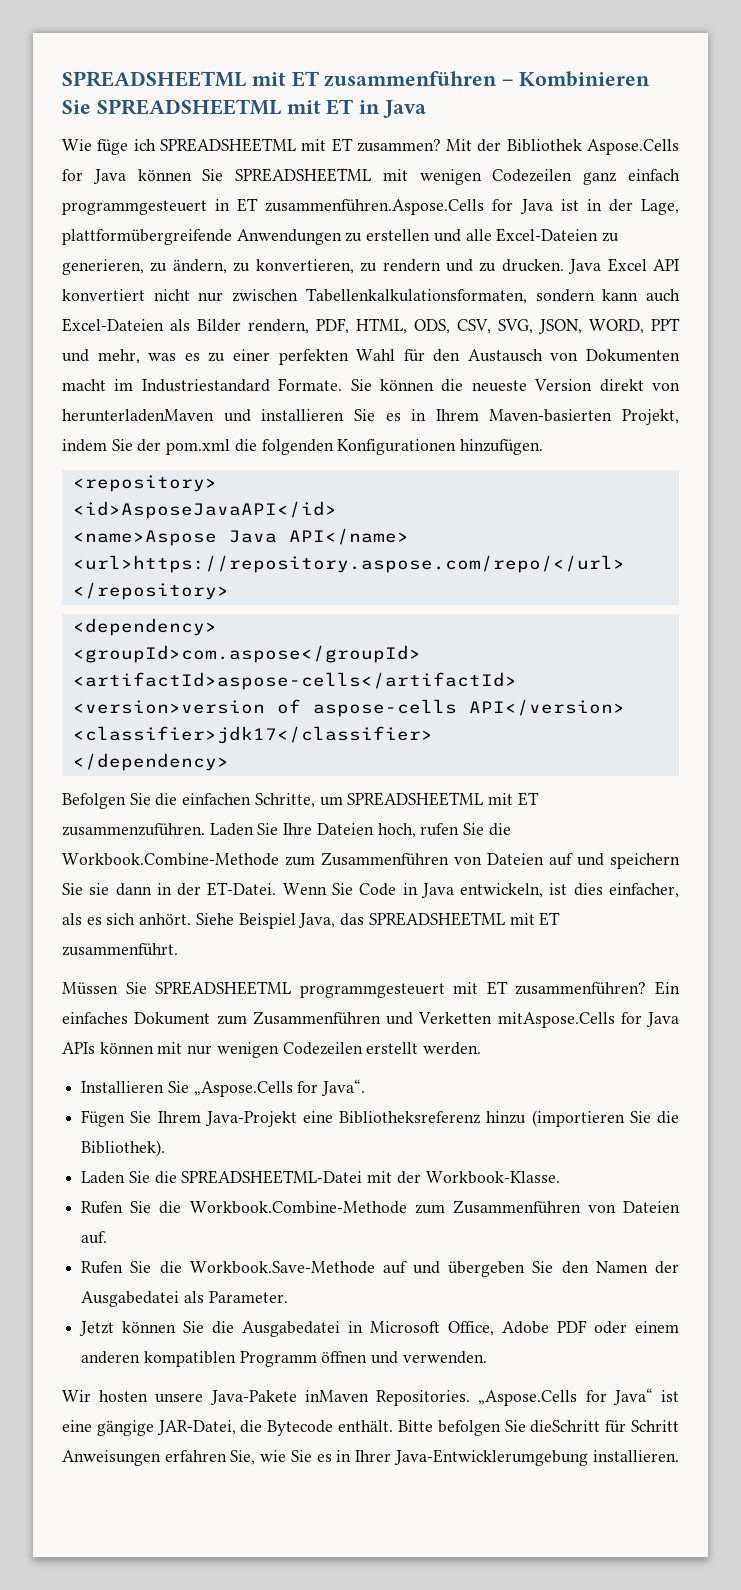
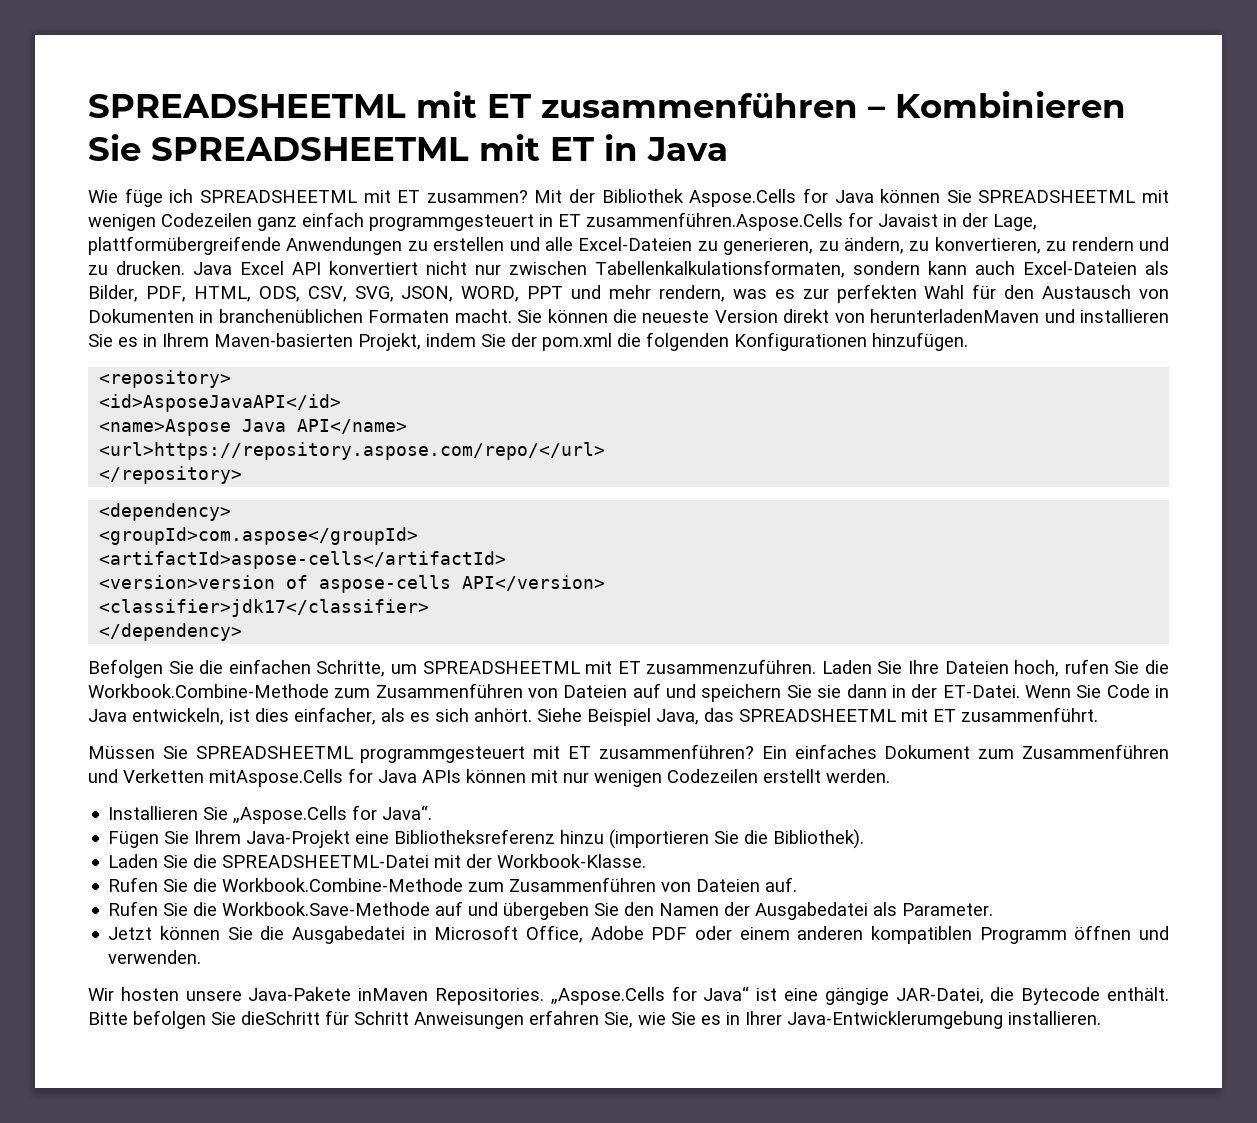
[519,199,579,214] Java ist -> [878,214,938,227] Javaist
[197,319,309,334] Bilder rendern, -> [88,285,138,302] Bilder,
[97,349,270,364] mehr, was es zu einer -> [608,285,829,302] mehr rendern, was es zur
[62,378,343,392] macht im Industriestandard Formate. -> [199,309,512,323] in branchenüblichen Formaten macht.

